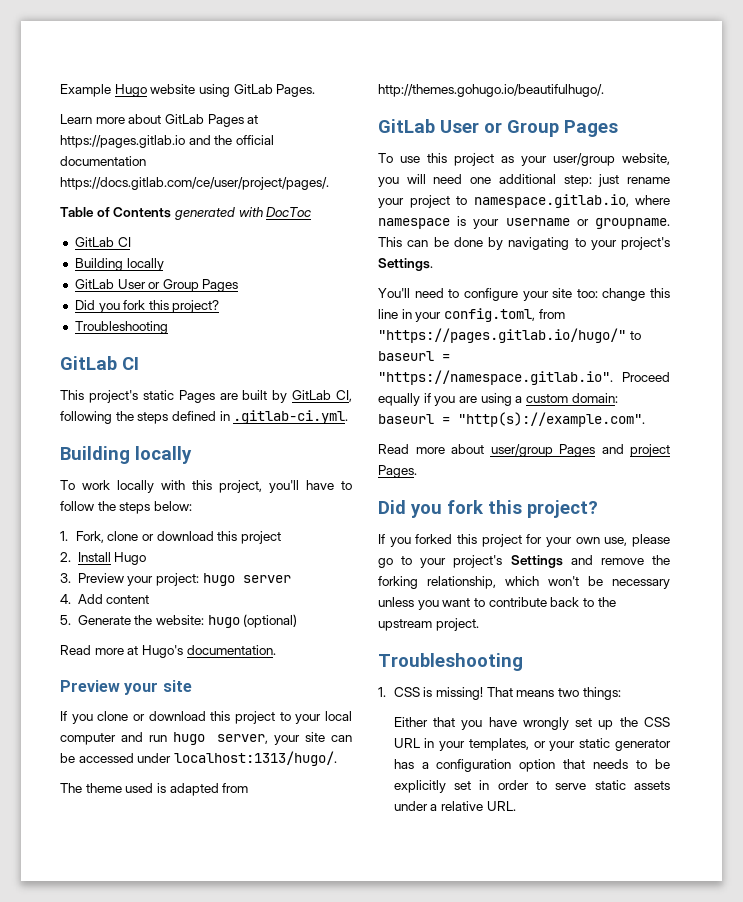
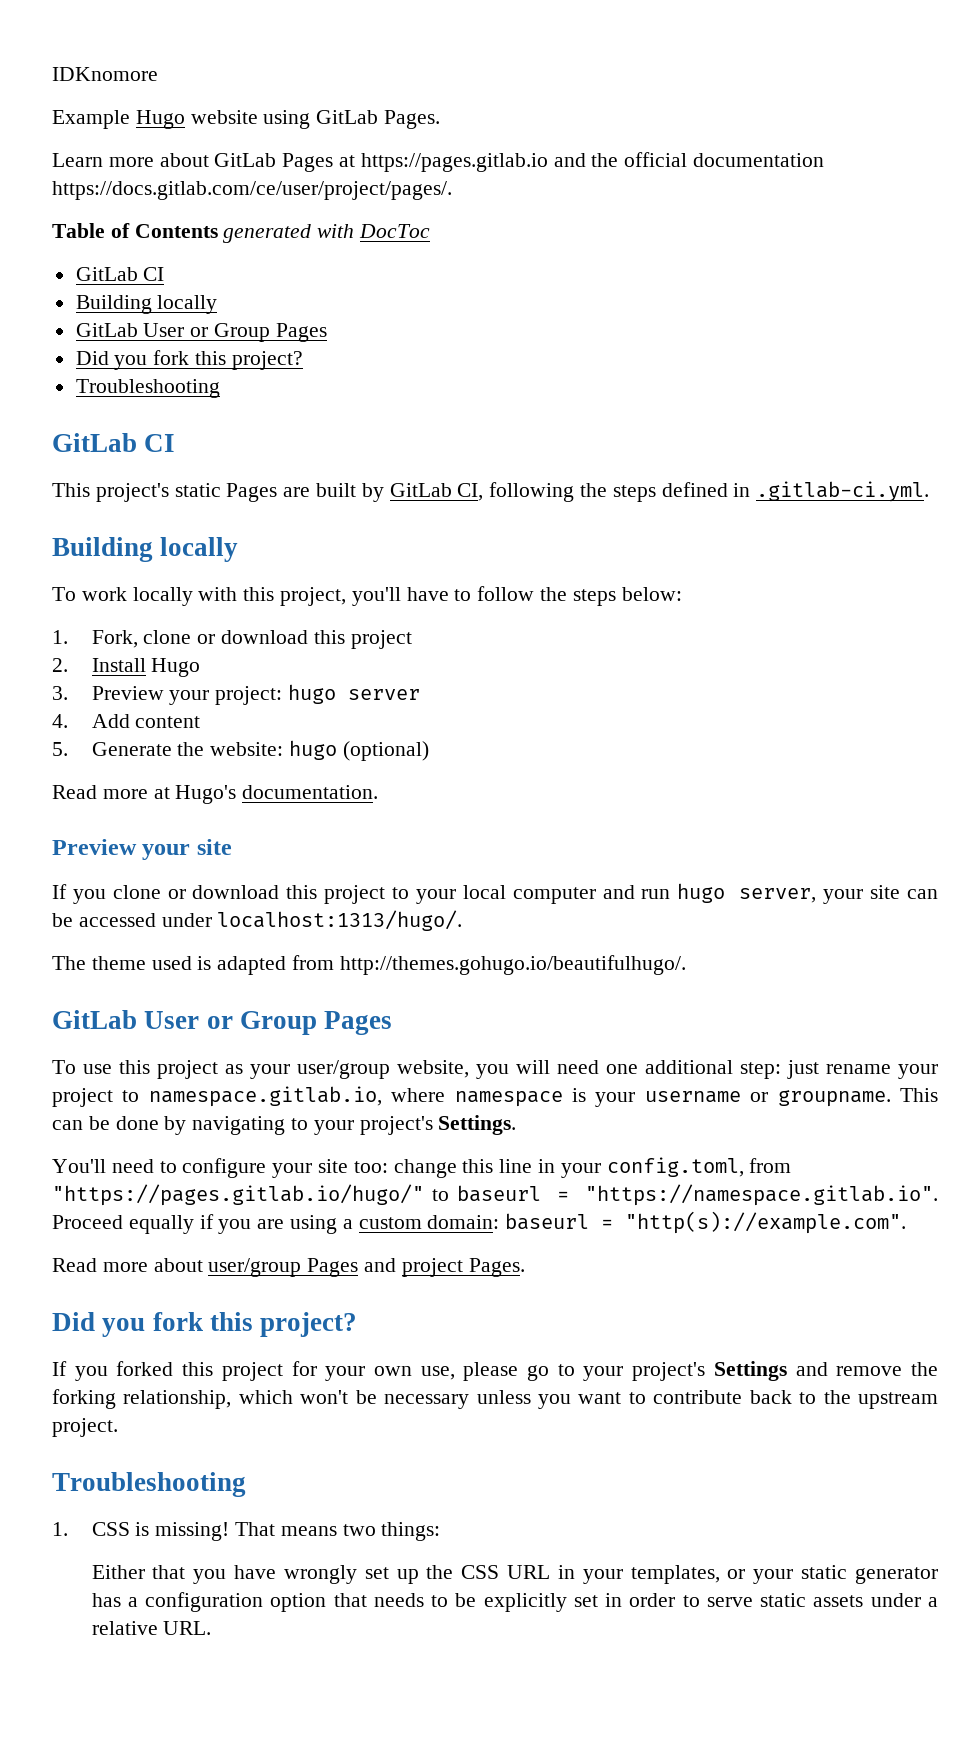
(60, 90) none -> [52,67,158,81] IDKnomore //

